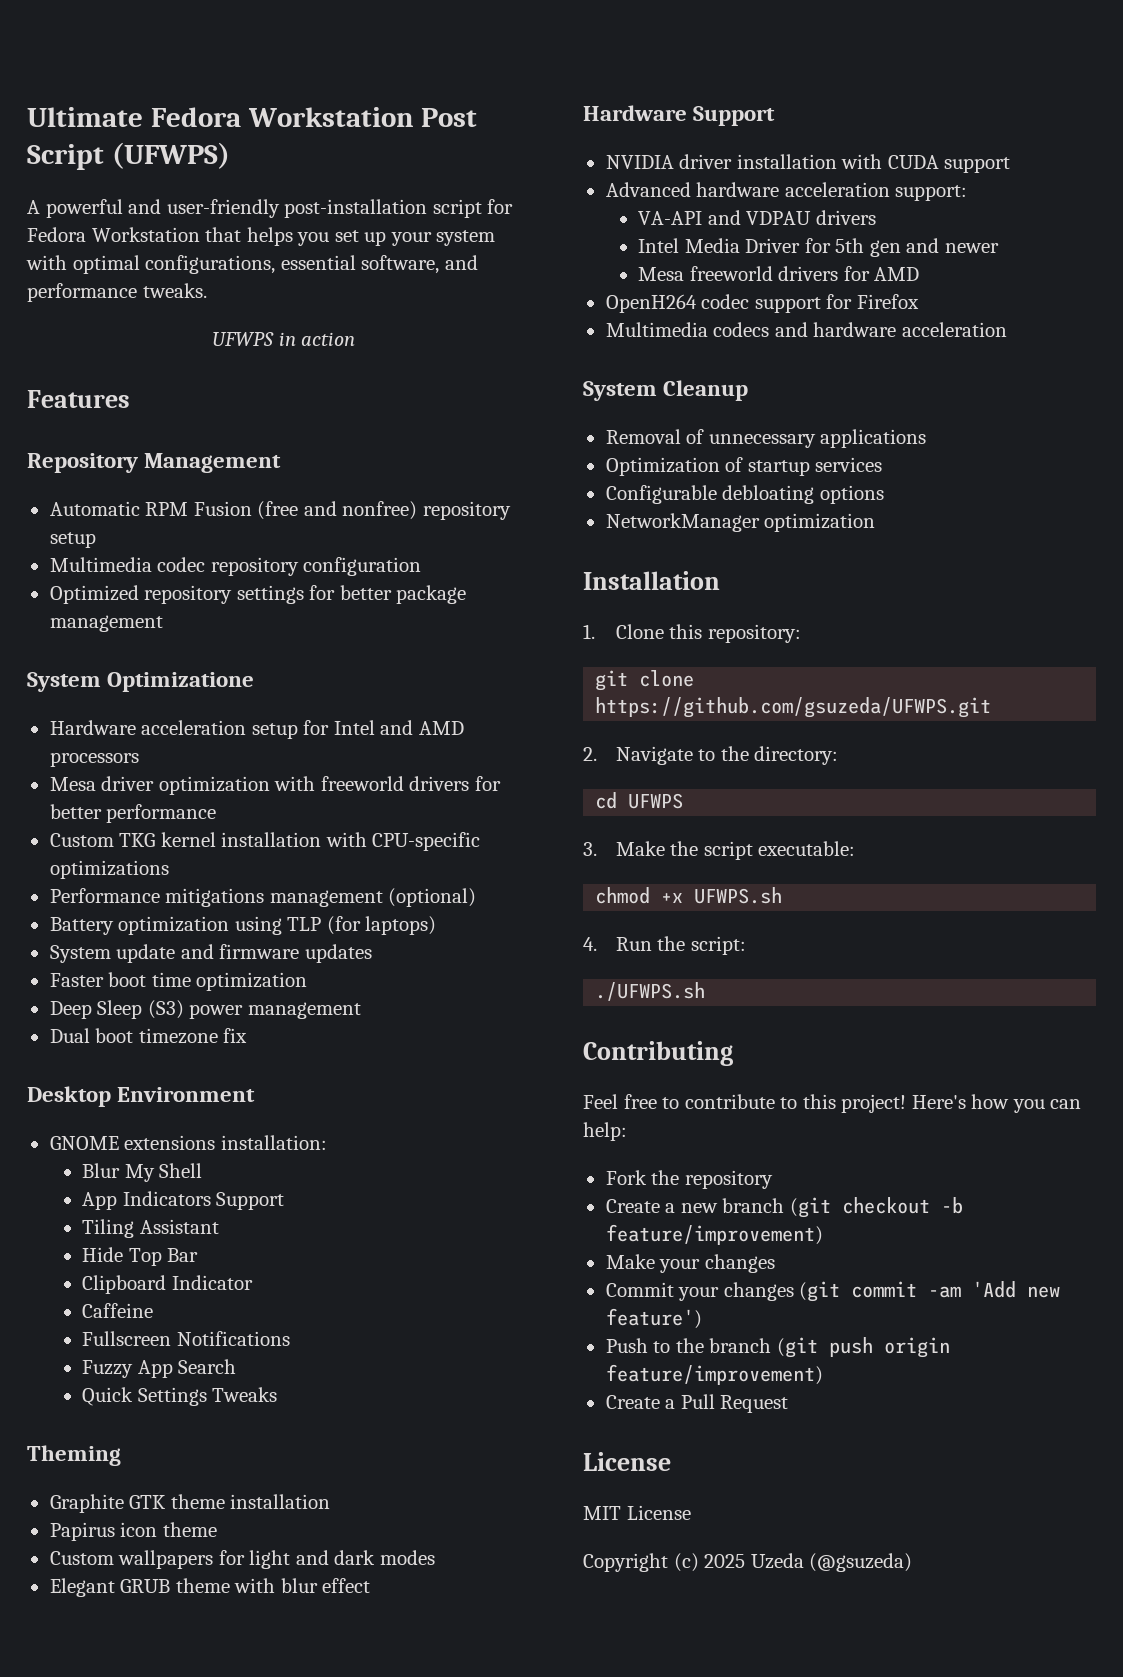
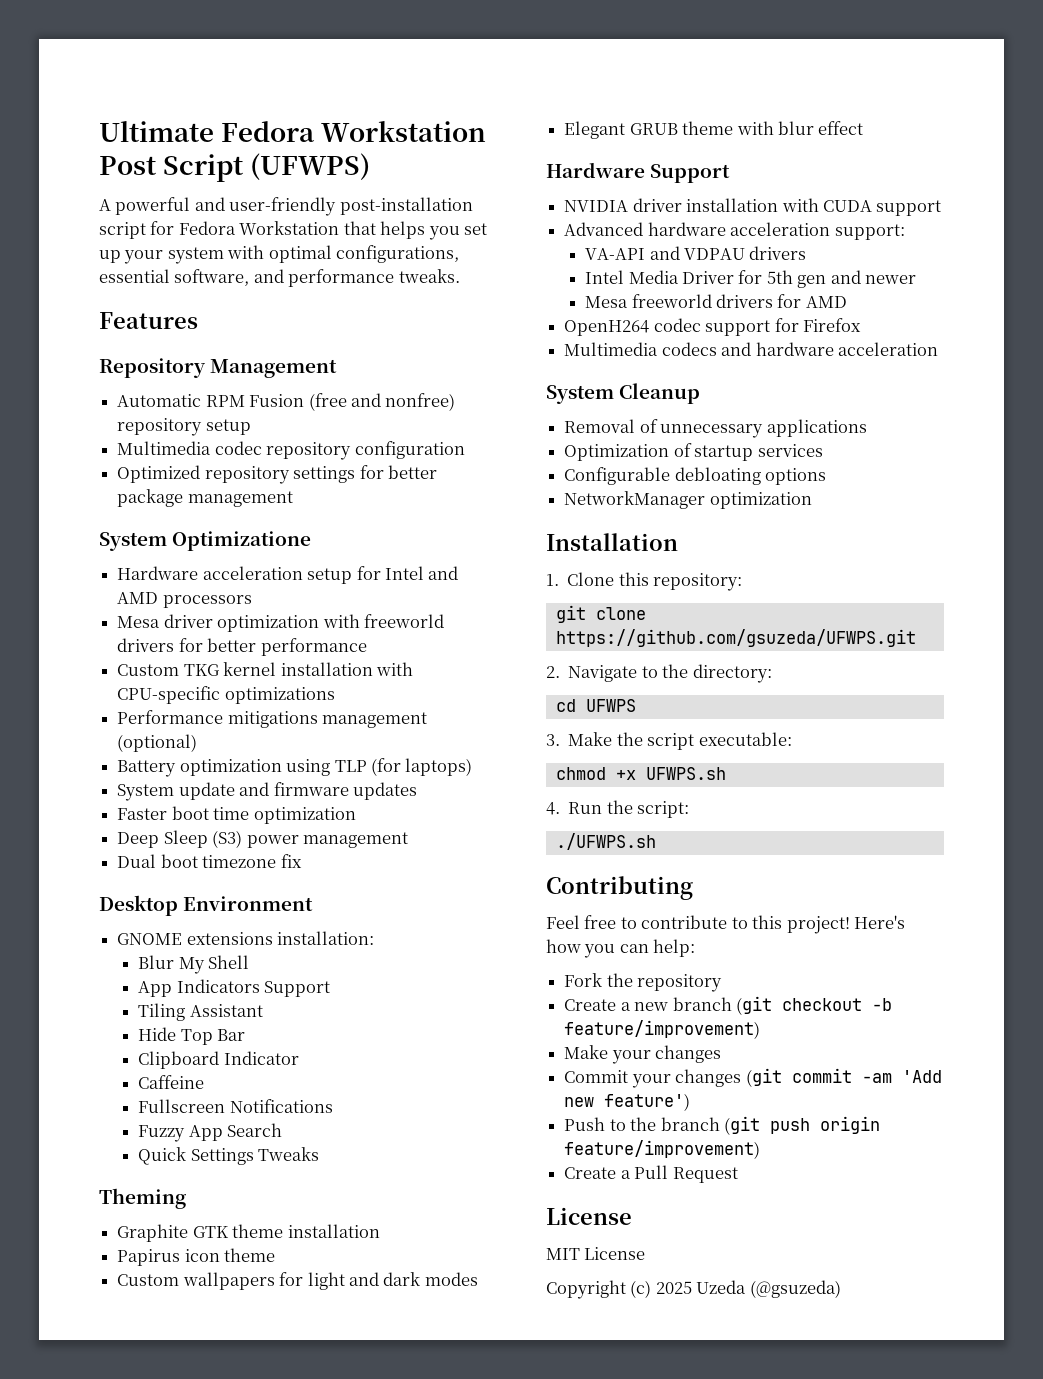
[211,332,356,346] // UFWPS in action -> (460, 276) none

